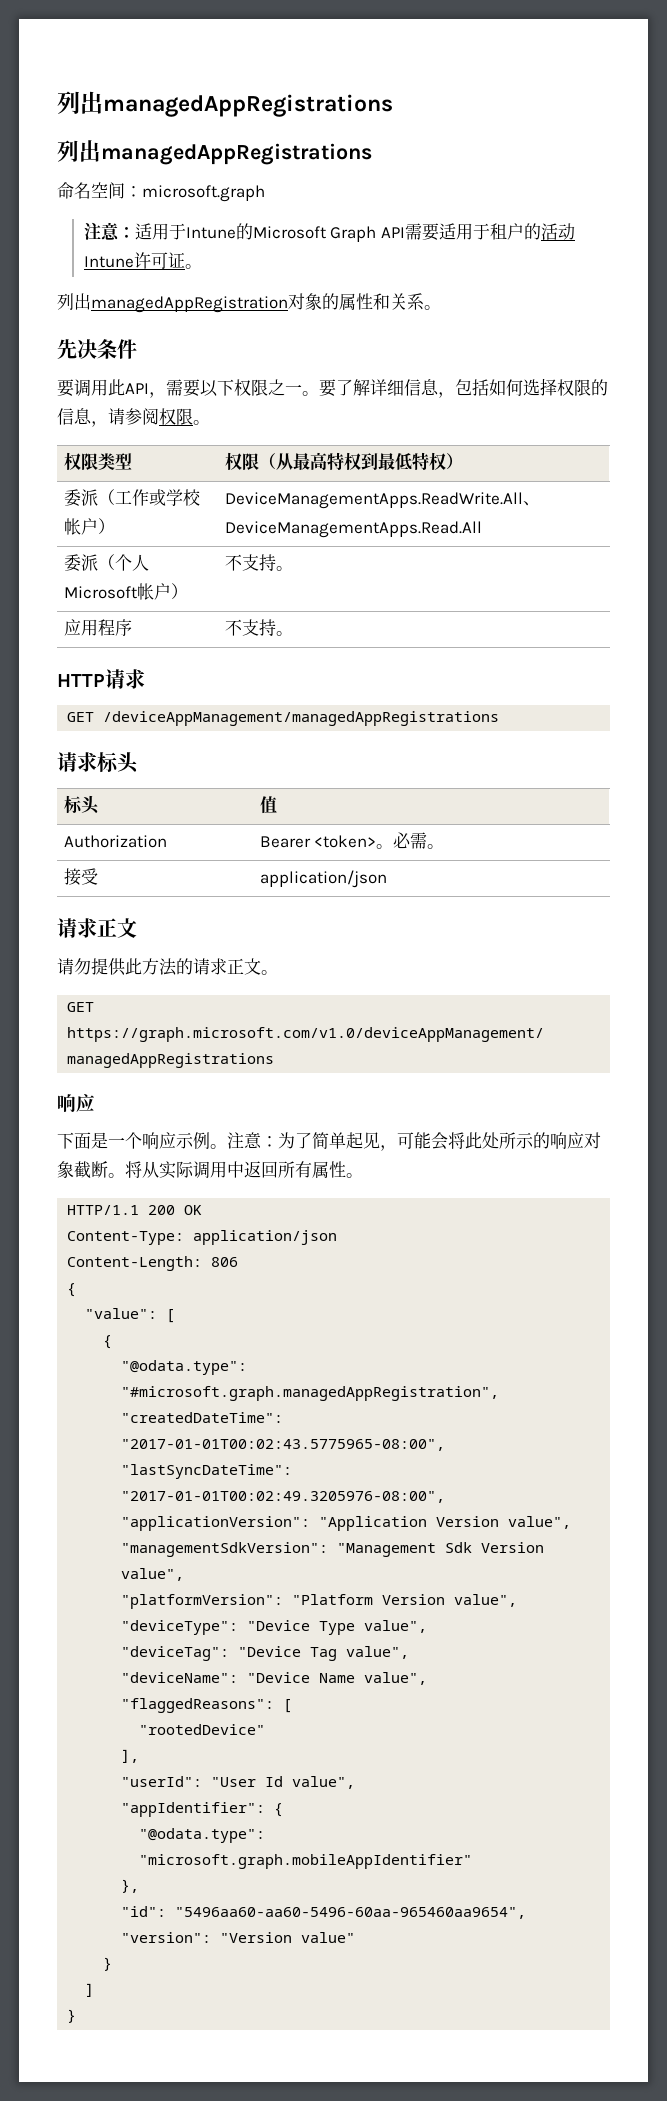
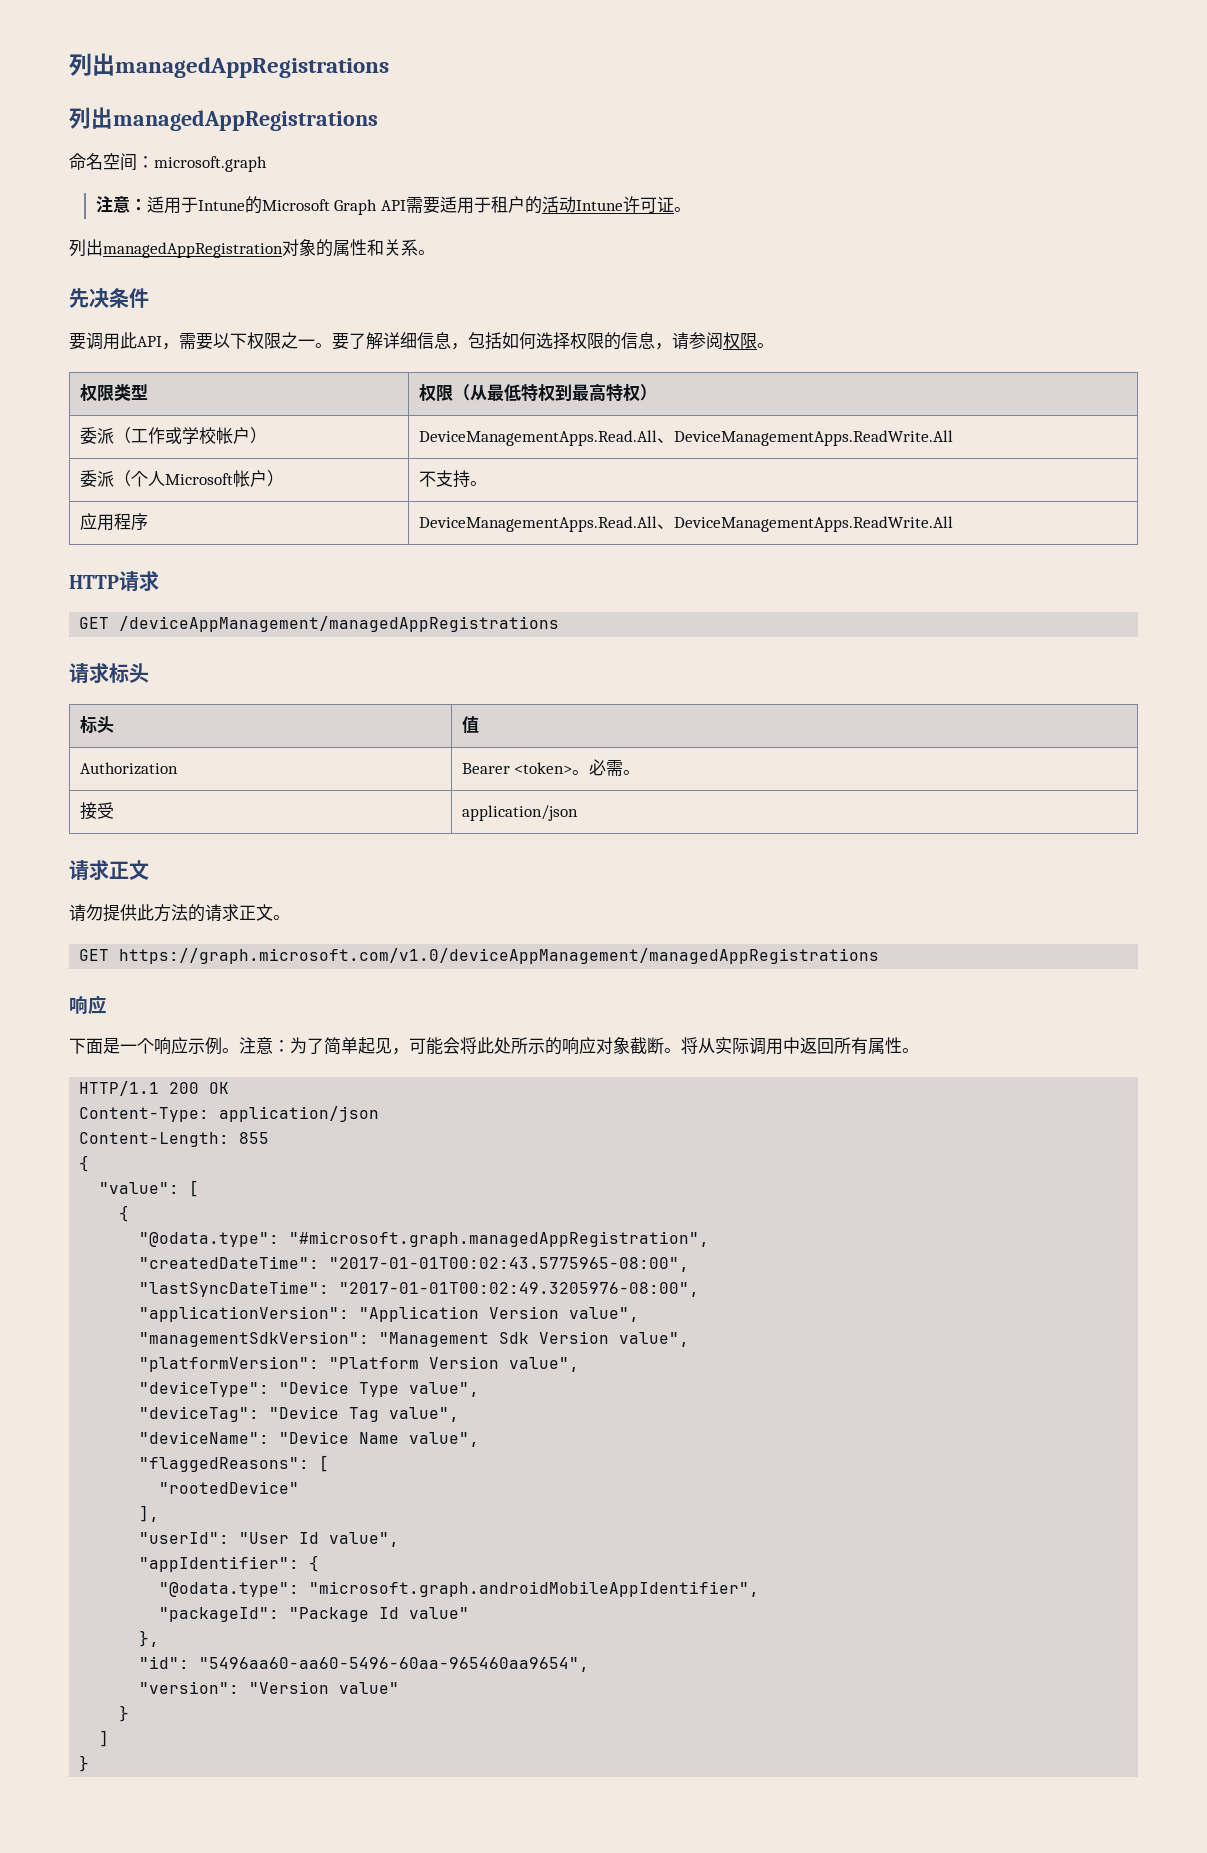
[309,452,327,470] 高 -> [503,384,521,401] 低
[394,453,412,470] 低 -> [588,383,606,401] 高
[224,492,540,509] [224,521,482,538] DeviceManagementApps.ReadWrite.All、DeviceManagementApps.Read.All -> [418,430,953,446] DeviceManagementApps.Read.All、DeviceManagementApps.ReadWrite.All
[224,619,293,636] 不支持。 -> [418,516,953,532] DeviceManagementApps.Read.All、DeviceManagementApps.ReadWrite.All
[211,1257,239,1267] 806 -> [239,1132,270,1144] 855
[139,1854,473,1869] "microsoft.graph.mobileAppIdentifier" -> [309,1581,760,1597] [159,1607,470,1622] "microsoft.graph.androidMobileAppIdentifier", // "packageId": "Package Id value"

